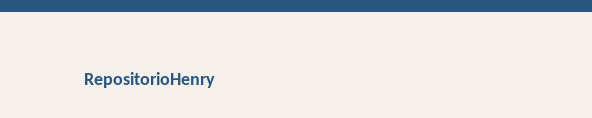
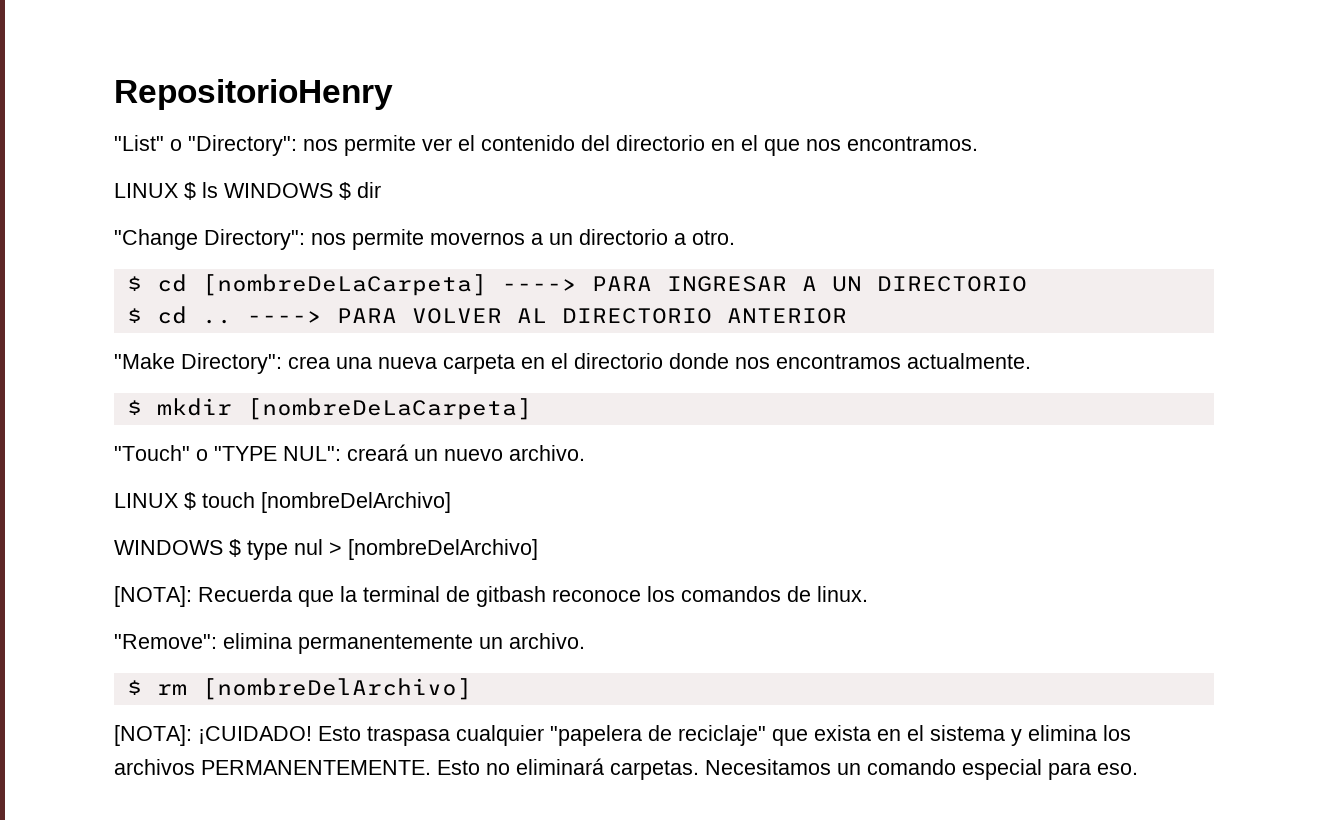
(215, 80) none -> [114,135,978,156] [114,182,381,200] [114,229,735,250] [126,274,1027,296] [126,306,847,324] [114,353,1031,374] [126,398,532,420] [114,444,585,461] [114,492,451,513] [114,539,538,560] [114,586,868,607] [114,633,585,654] [126,678,472,700] [114,725,1131,746] [114,758,1138,780] // "List" o "Directory": nos permite ver el contenido del directorio en el que nos encontramos. // LINUX $ ls WINDOWS $ dir // "Change Directory": nos permite movernos a un directorio a otro. // $ cd [nombreDeLaCarpeta] ----> PARA INGRESAR A UN DIRECTORIO // $ cd .. ----> PARA VOLVER AL DIRECTORIO ANTERIOR // "Make Directory": crea una nueva carpeta en el directorio donde nos encontramos actualmente. // $ mkdir [nombreDeLaCarpeta] // "Touch" o "TYPE NUL": creará un nuevo archivo. // LINUX $ touch [nombreDelArchivo] // WINDOWS $ type nul > [nombreDelArchivo] // [NOTA]: Recuerda que la terminal de gitbash reconoce los comandos de linux. // "Remove": elimina permanentemente un archivo. // $ rm [nombreDelArchivo] // [NOTA]: ¡CUIDADO! Esto traspasa cualquier "papelera de reciclaje" que exista en el sistema y elimina los archivos PERMANENTEMENTE. Esto no eliminará carpetas. Necesitamos un comando especial para eso.

